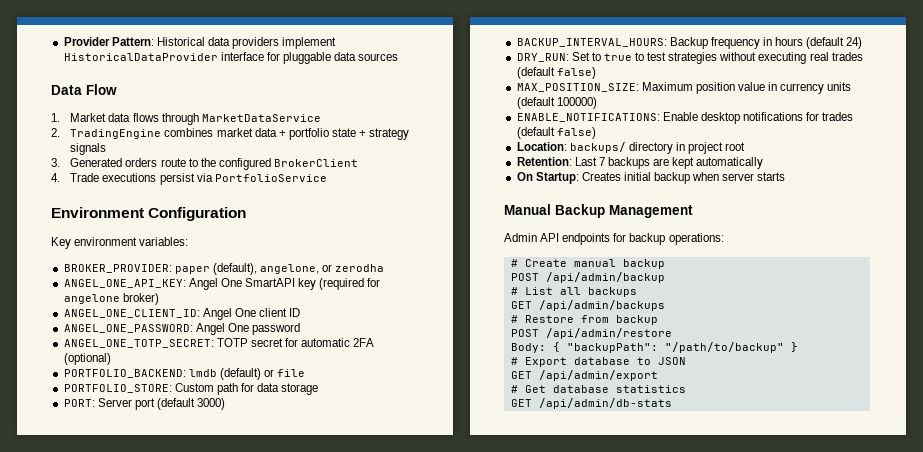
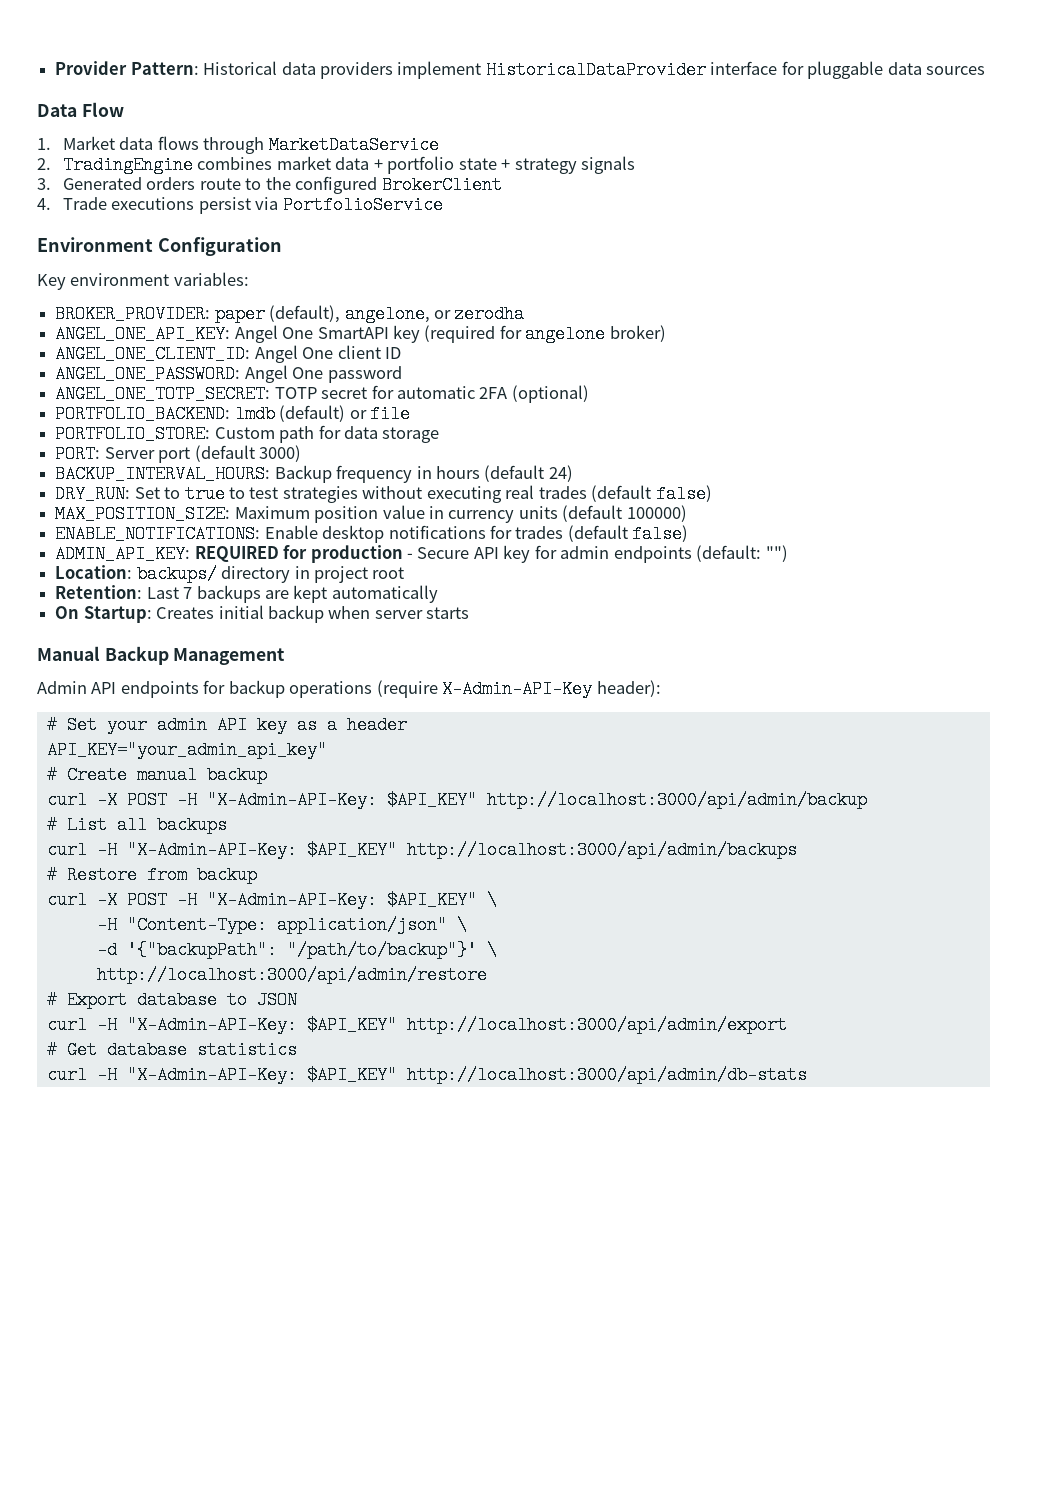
(596, 133) none -> [55,545,788,563] // ADMIN_API_KEY: REQUIRED for production - Secure API key for admin endpoints (default: "")
[668,233,724,245] [510,259,665,269] [510,272,665,283] operations: // # Create manual backup // POST /api/admin/backup -> [289,680,661,698] [46,716,407,734] [46,741,327,759] [46,766,267,784] [46,791,867,809] operations (require X-Admin-API-Key header): // # Set your admin API key as a header // API_KEY="your_admin_api_key" // # Create manual backup // curl -X POST -H "X-Admin-API-Key: $API_KEY" http://localhost:3000/api/admin/backup
[510,300,665,311] GET /api/admin/backups -> [46,841,797,859] curl -H "X-Admin-API-Key: $API_KEY" http://localhost:3000/api/admin/backups
[510,328,672,339] [510,342,798,353] POST /api/admin/restore // Body: { "backupPath": "/path/to/backup" } -> [46,891,497,909] [96,916,467,934] [96,941,497,959] [96,966,487,984] curl -X POST -H "X-Admin-API-Key: $API_KEY" \ // -H "Content-Type: application/json" \ // -d '{"backupPath": "/path/to/backup"}' \ // http://localhost:3000/api/admin/restore
[510,370,658,381] GET /api/admin/export -> [46,1016,787,1034] curl -H "X-Admin-API-Key: $API_KEY" http://localhost:3000/api/admin/export
[510,398,672,409] GET /api/admin/db-stats -> [46,1066,807,1084] curl -H "X-Admin-API-Key: $API_KEY" http://localhost:3000/api/admin/db-stats

